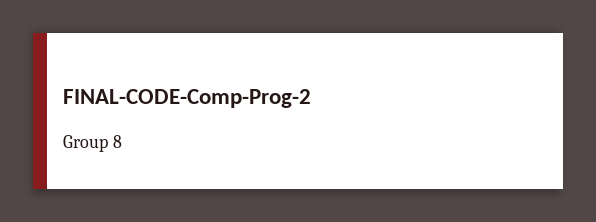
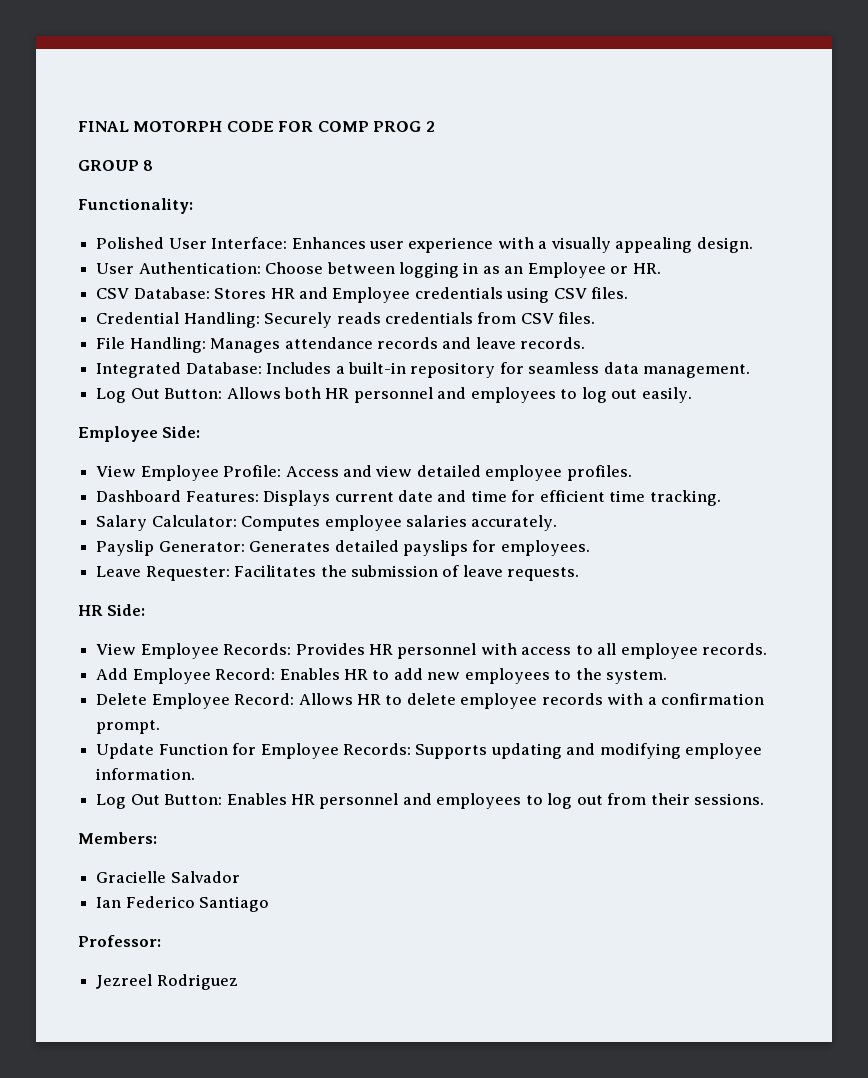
[63,89,311,108] [63,135,122,152] FINAL-CODE-Comp-Prog-2 // Group 8 -> [78,121,435,132] [78,160,154,171] [78,198,193,214] [96,237,753,253] [96,262,661,278] [96,287,629,303] [96,312,596,328] [96,337,586,353] [96,362,751,378] [96,387,692,403] [78,426,201,442] [96,465,632,481] [96,490,721,506] [96,515,558,531] [96,540,590,556] [96,565,580,581] [78,604,146,616] [96,643,768,659] [96,668,668,684] [96,693,765,709] [96,720,161,734] [96,743,763,759] [96,768,196,780] [96,793,765,809] [78,832,157,844] [96,871,240,883] [96,896,270,912] [78,935,161,947] [96,974,238,990] FINAL MOTORPH CODE FOR COMP PROG 2 // GROUP 8 // Functionality: // Polished User Interface: Enhances user experience with a visually appealing design. // User Authentication: Choose between logging in as an Employee or HR. // CSV Database: Stores HR and Employee credentials using CSV files. // Credential Handling: Securely reads credentials from CSV files. // File Handling: Manages attendance records and leave records. // Integrated Database: Includes a built-in repository for seamless data management. // Log Out Button: Allows both HR personnel and employees to log out easily. // Employee Side: // View Employee Profile: Access and view detailed employee profiles. // Dashboard Features: Displays current date and time for efficient time tracking. // Salary Calculator: Computes employee salaries accurately. // Payslip Generator: Generates detailed payslips for employees. // Leave Requester: Facilitates the submission of leave requests. // HR Side: // View Employee Records: Provides HR personnel with access to all employee records. // Add Employee Record: Enables HR to add new employees to the system. // Delete Employee Record: Allows HR to delete employee records with a confirmation prompt. // Update Function for Employee Records: Supports updating and modifying employee information. // Log Out Button: Enables HR personnel and employees to log out from their sessions. // Members: // Gracielle Salvador // Ian Federico Santiago // Professor: // Jezreel Rodriguez

